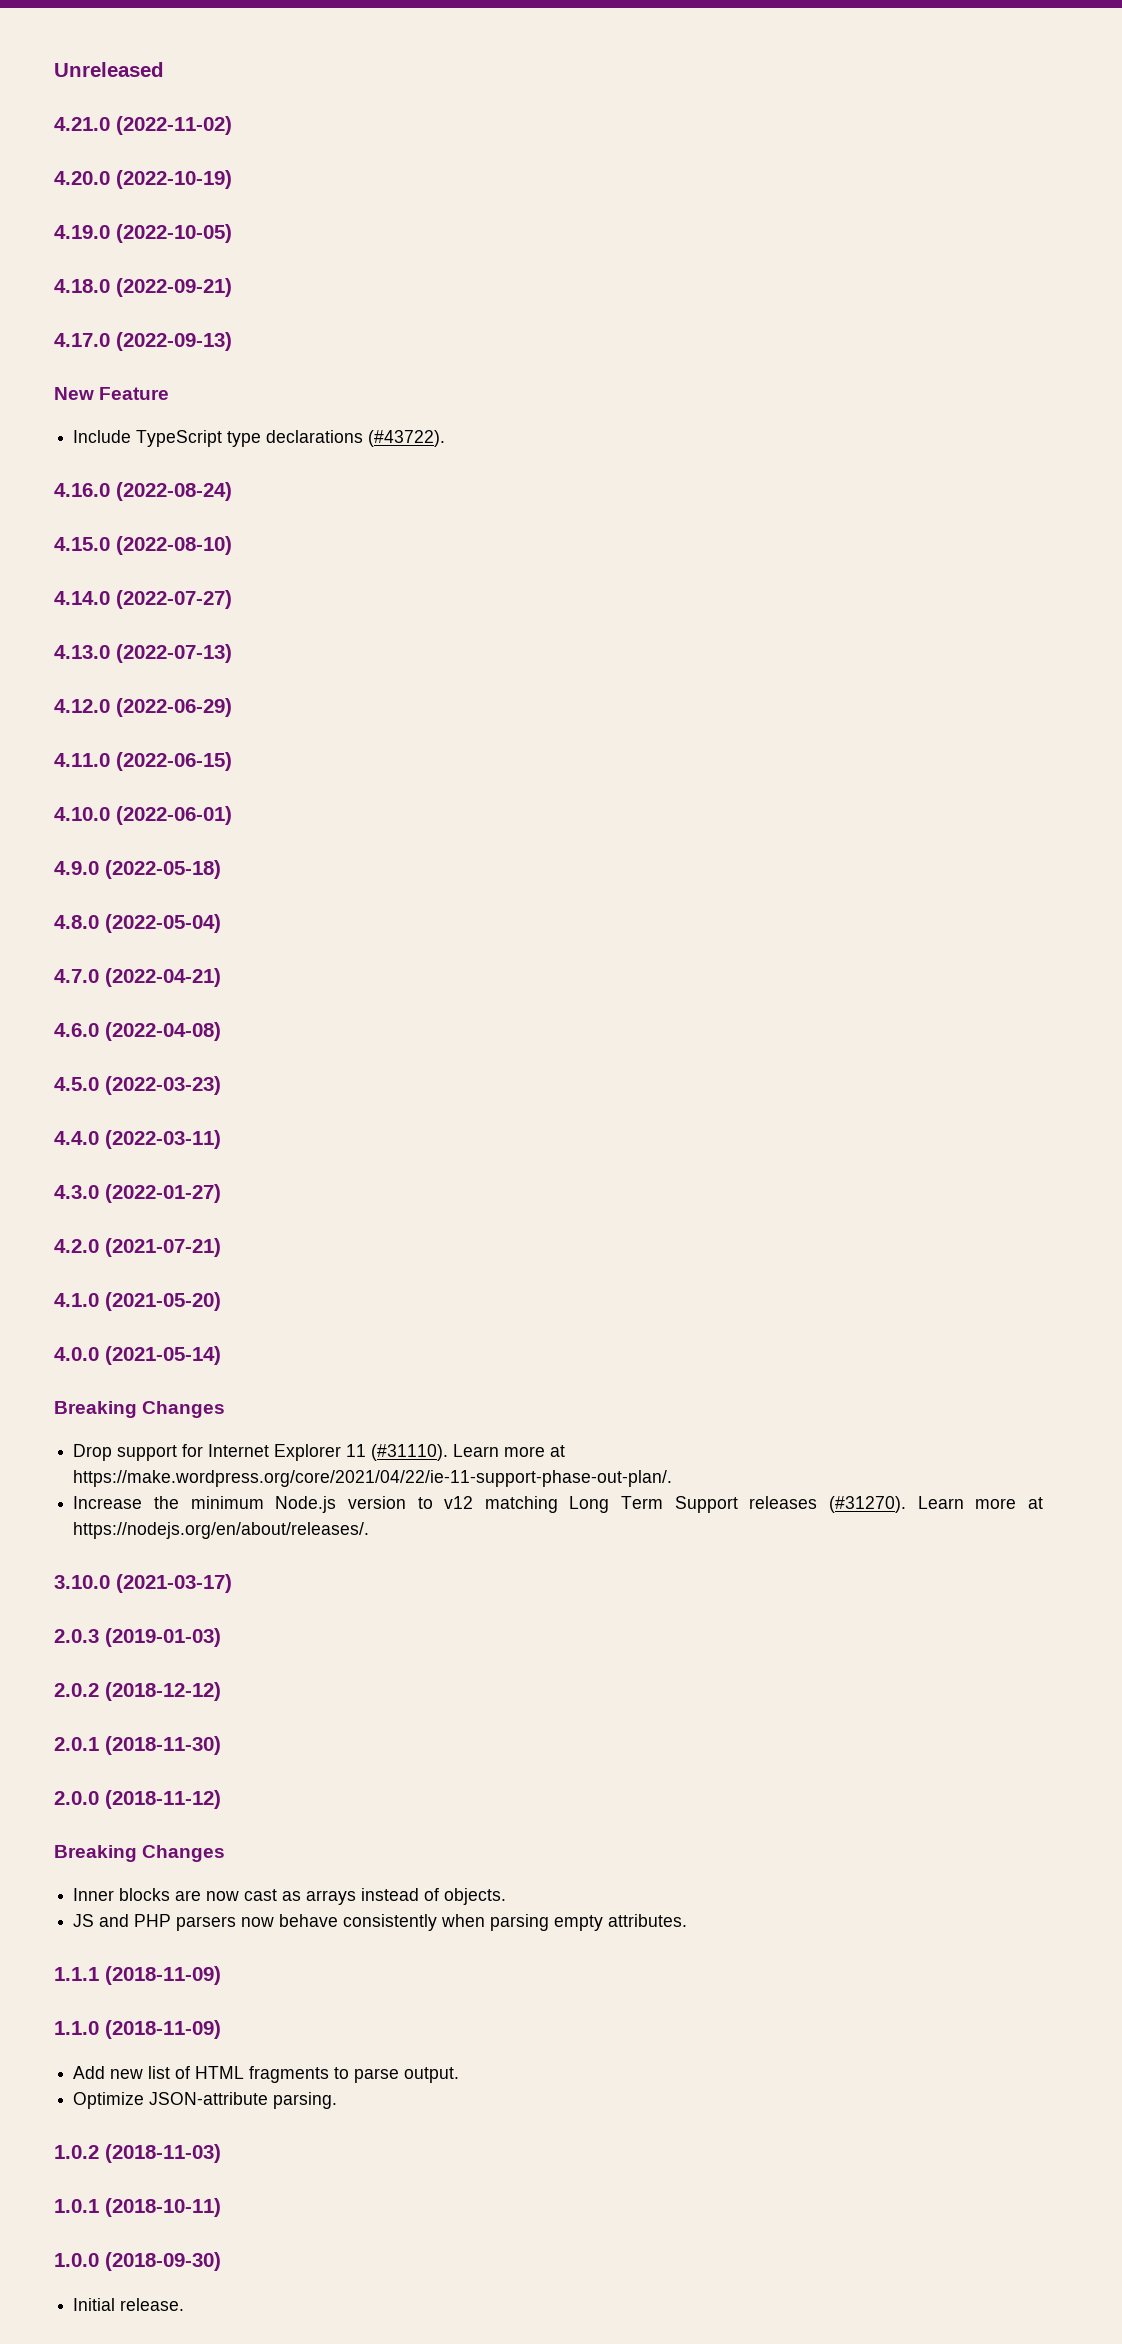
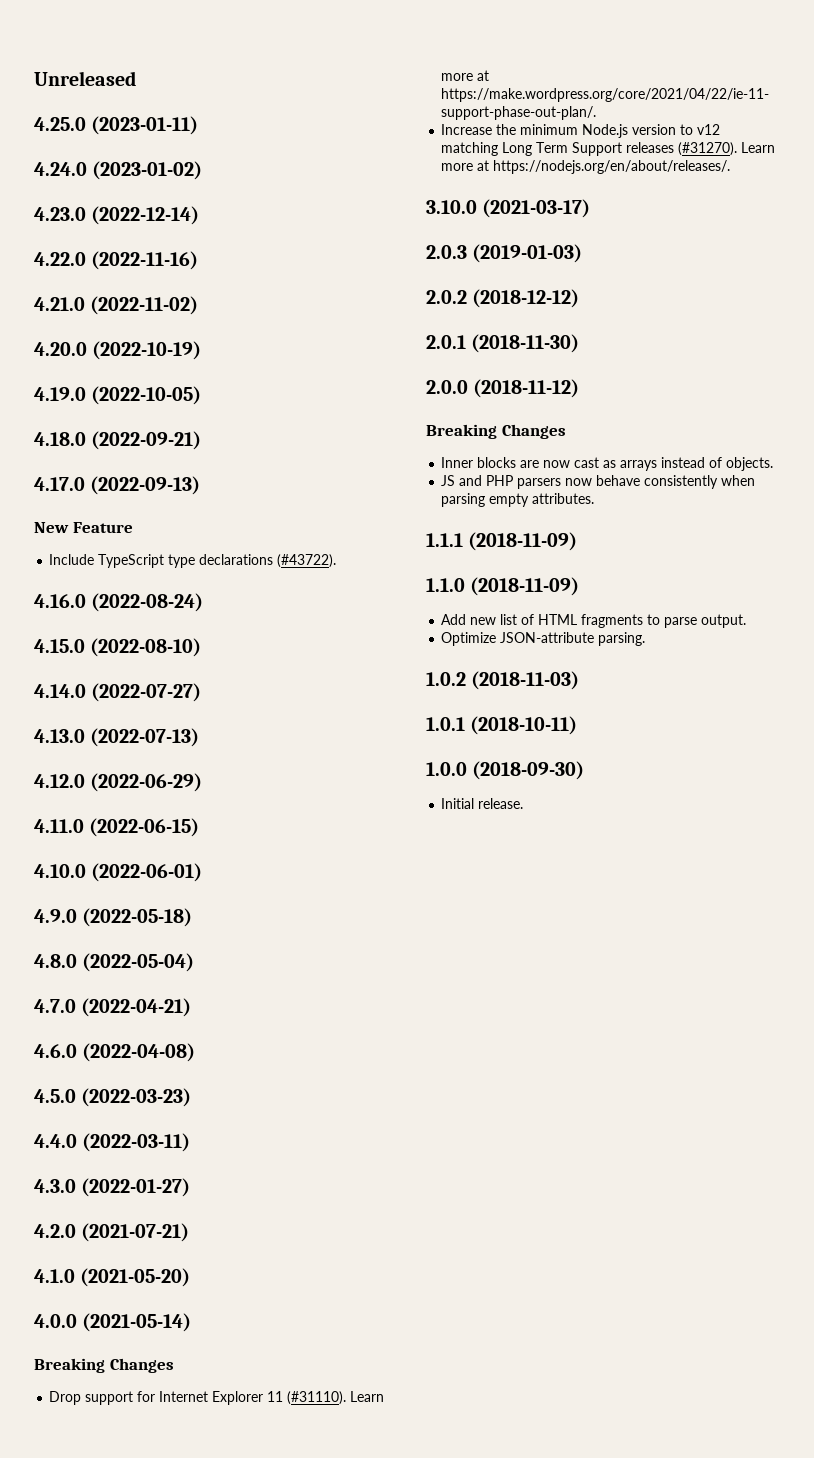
(164, 69) none -> [34,116,199,135] [34,161,203,180] [34,206,200,225] [34,251,199,270] // 4.25.0 (2023-01-11) // 4.24.0 (2023-01-02) // 4.23.0 (2022-12-14) // 4.22.0 (2022-11-16)

